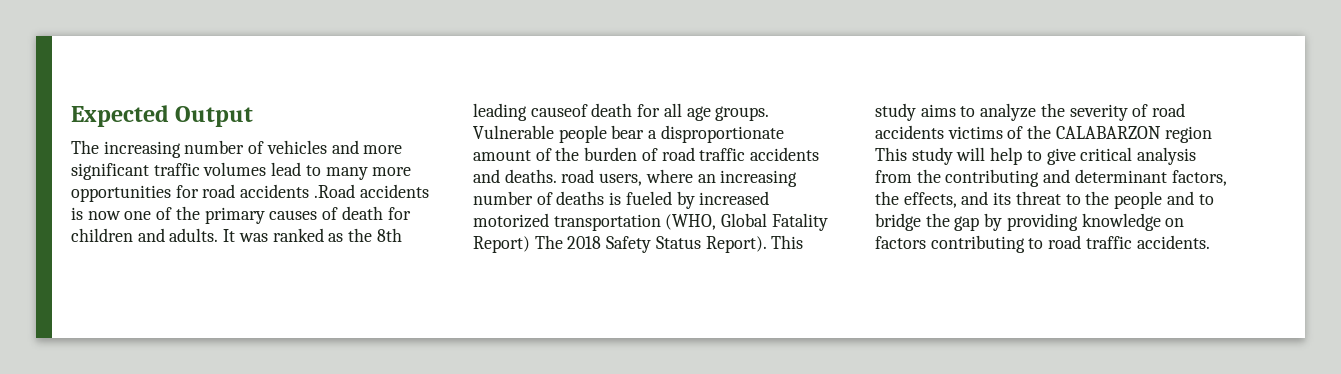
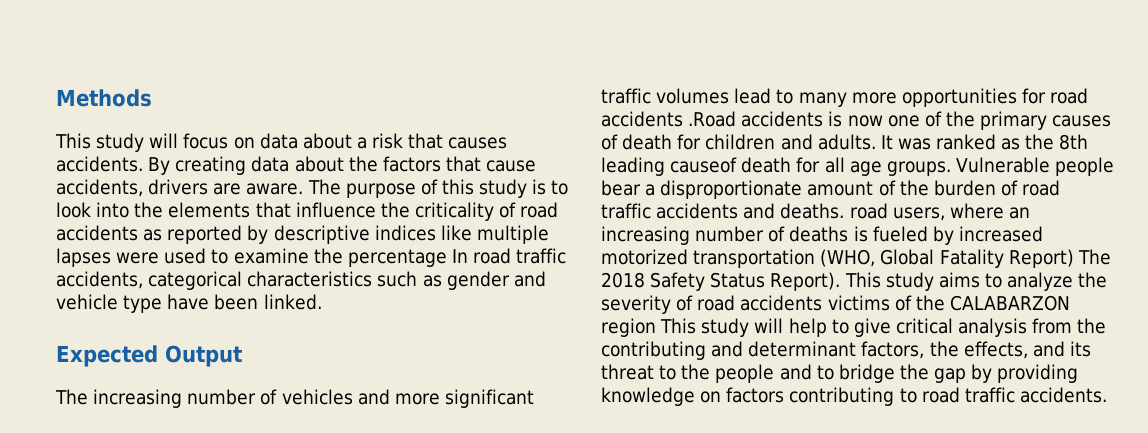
(71, 116) none -> [56,89,152,107] [55,133,508,152] [56,156,537,175] [56,179,569,198] [56,202,559,221] [56,225,549,244] [56,248,567,267] [56,271,546,290] [56,294,322,313] Methods // This study will focus on data about a risk that causes accidents. By creating data about the factors that cause accidents, drivers are aware. The purpose of this study is to look into the elements that influence the criticality of road accidents as reported by descriptive indices like multiple lapses were used to examine the percentage In road traffic accidents, categorical characteristics such as gender and vehicle type have been linked. //

